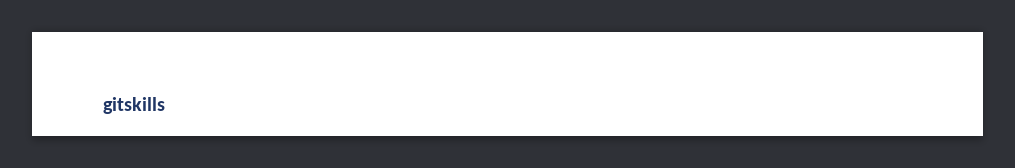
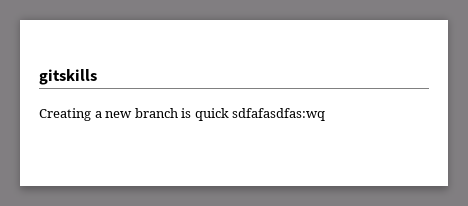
(165, 105) none -> [39,108,326,121] // Creating a new branch is quick sdfafasdfas:wq

